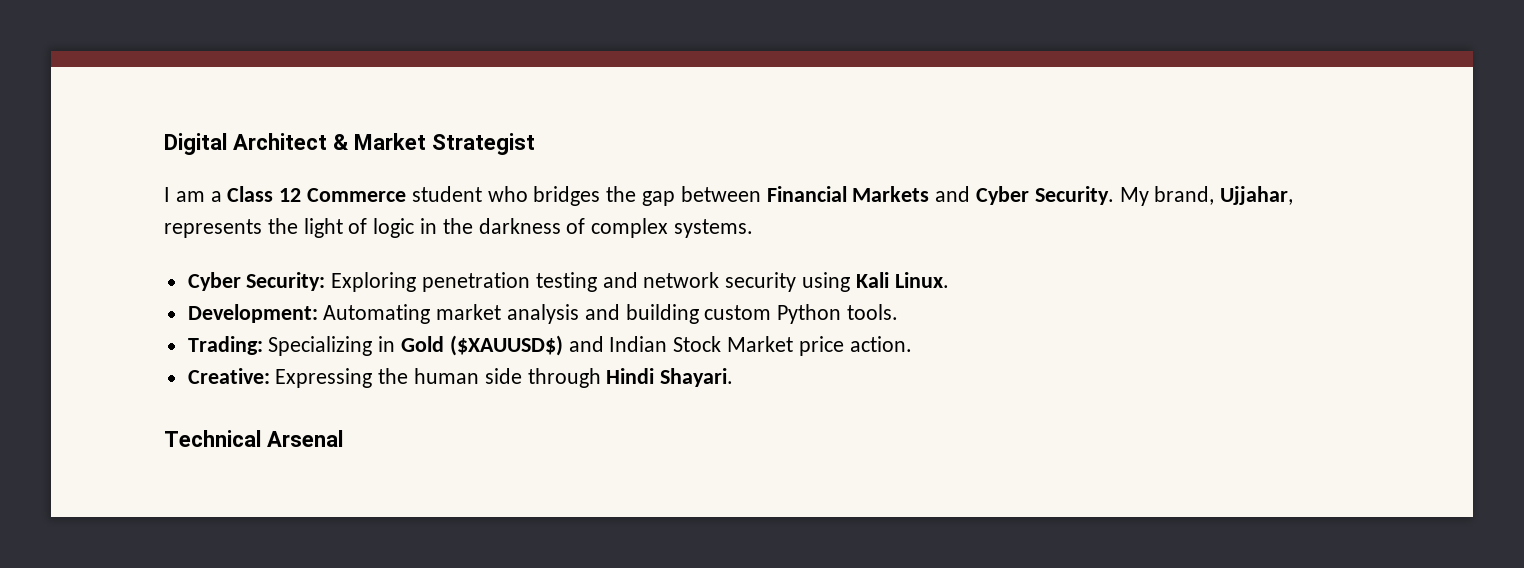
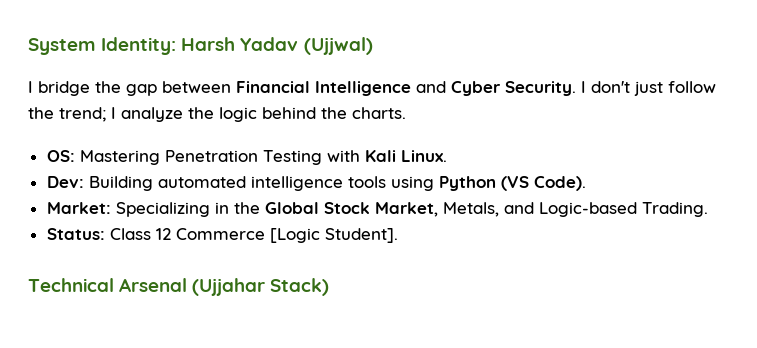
[164,133,535,155] [164,186,601,206] Digital Architect & Market Strategist // I am a Class 12 Commerce student who bridges -> [28,37,373,55] [28,81,90,96] System Identity: Harsh Yadav (Ujjwal) // I bridge
[852,186,930,202] Markets -> [315,81,411,96] Intelligence
[1119,186,1294,206] [164,218,754,238] [187,272,949,292] [187,304,899,324] [187,335,912,356] [187,368,734,388] My brand, Ujjahar, represents the light of logic in the darkness of complex systems. // Cyber Security: Exploring penetration testing and network security using Kali Linux. // Development: Automating market analysis and building custom Python tools. // Trading: Specializing in Gold ($XAUUSD$) and Indian Stock Market price action. // Creative: Expressing the human side through Hindi Shayari. -> [581,81,716,96] [28,107,406,122] [46,150,447,165] [46,176,586,191] [46,202,708,217] [46,228,398,243] I don't just follow the trend; I analyze the logic behind the charts. // OS: Mastering Penetration Testing with Kali Linux. // Dev: Building automated intelligence tools using Python (VS Code). // Market: Specializing in the Global Stock Market, Metals, and Logic-based Trading. // Status: Class 12 Commerce [Logic Student].
(343, 438) none -> [192,278,330,296] (Ujjahar Stack)

